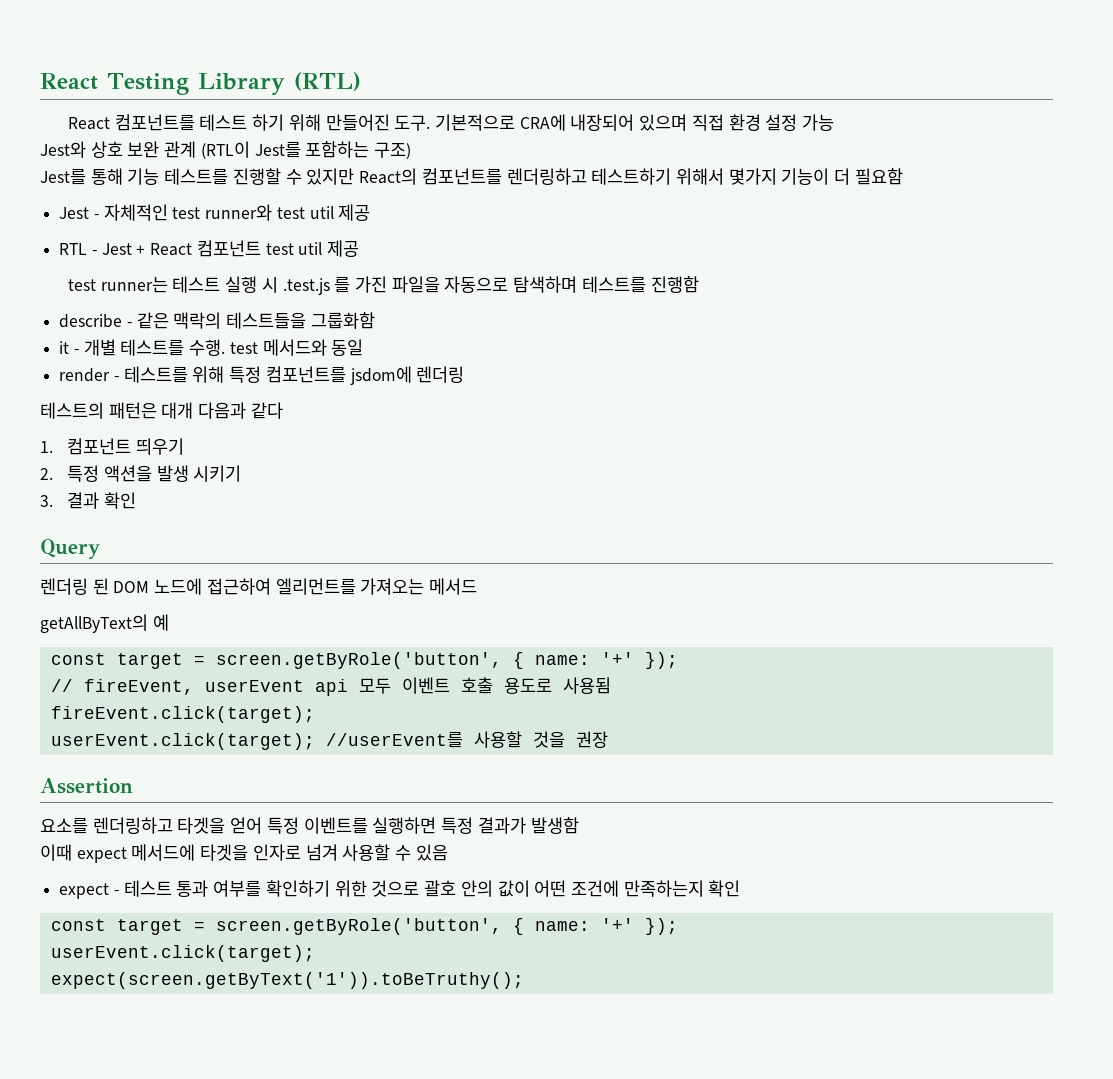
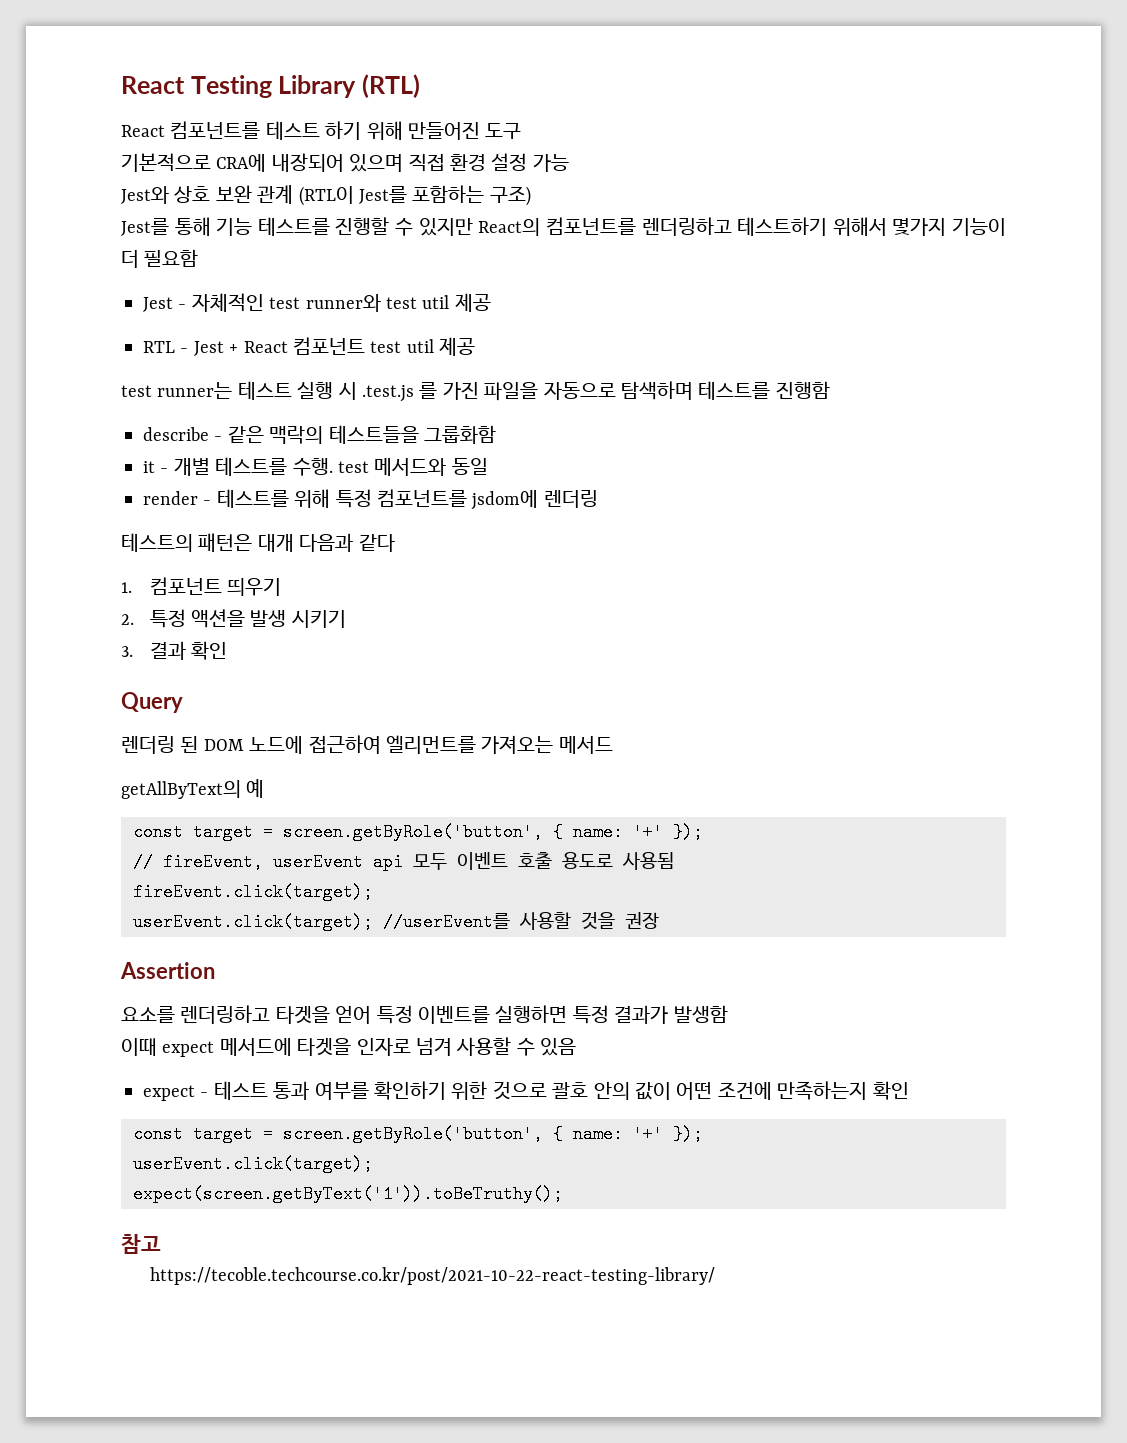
[394,115,431,131] 도구. -> [485,123,522,139] 도구 //
(524, 980) none -> [121,1234,161,1254] [149,1267,715,1285] // 참고 // https://tecoble.techcourse.co.kr/post/2021-10-22-react-testing-library/

